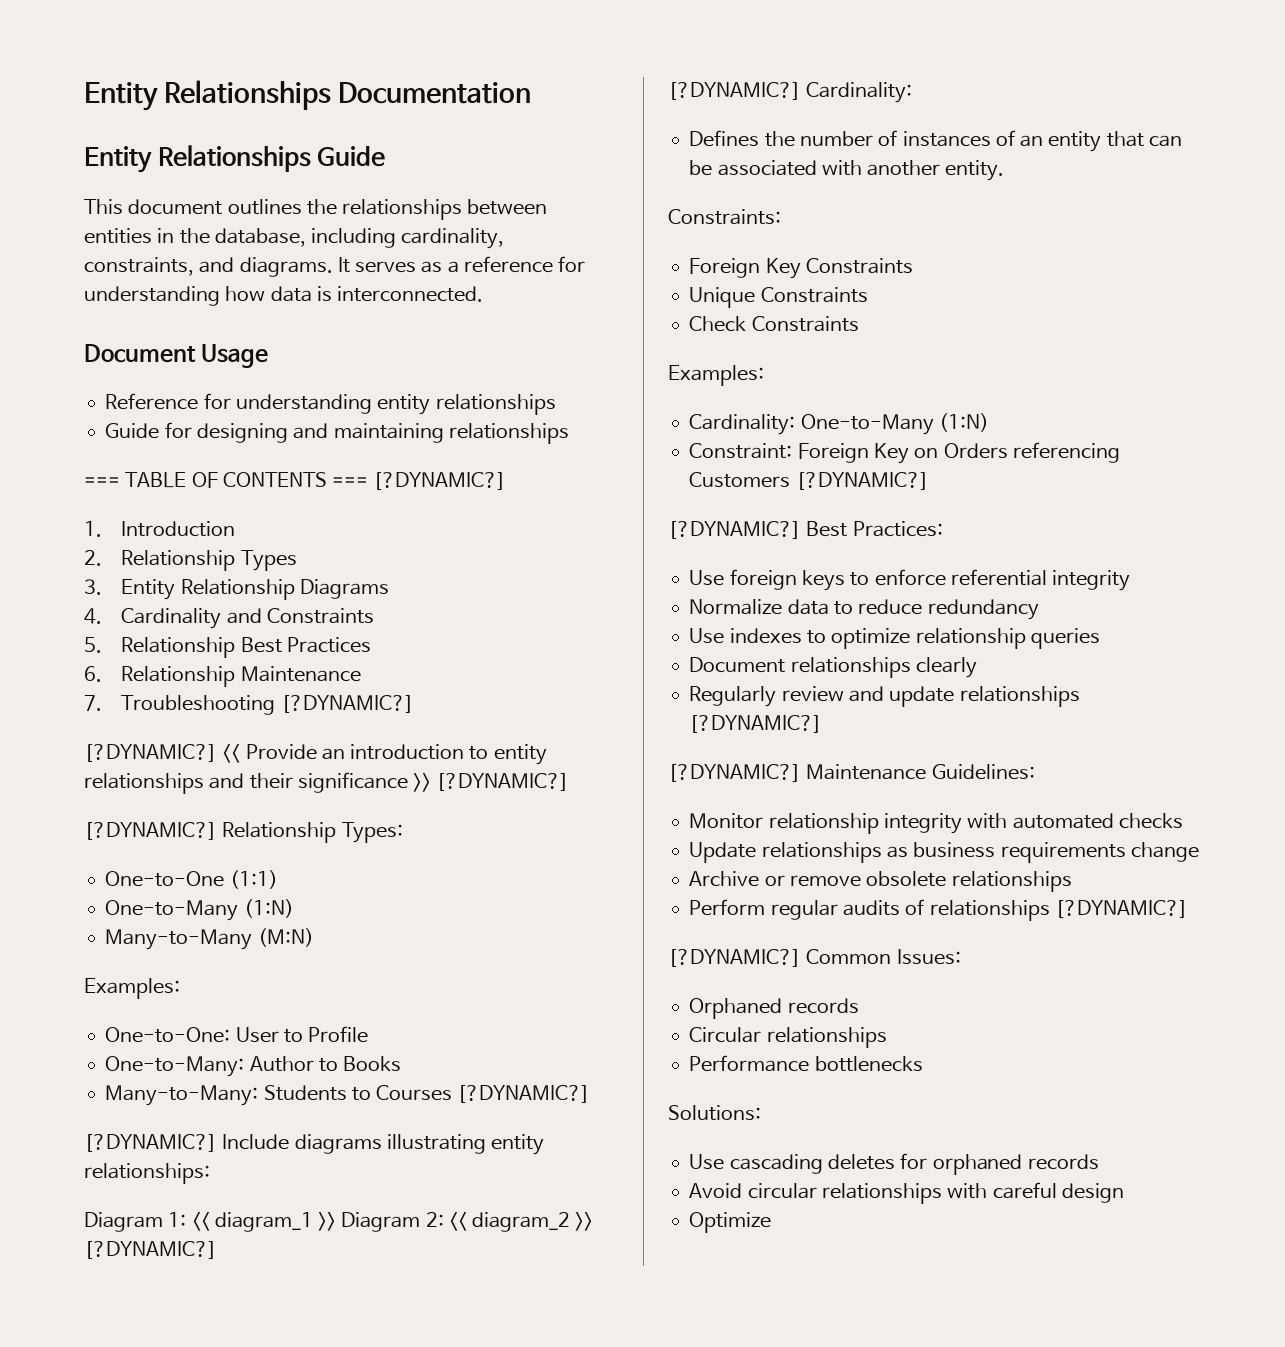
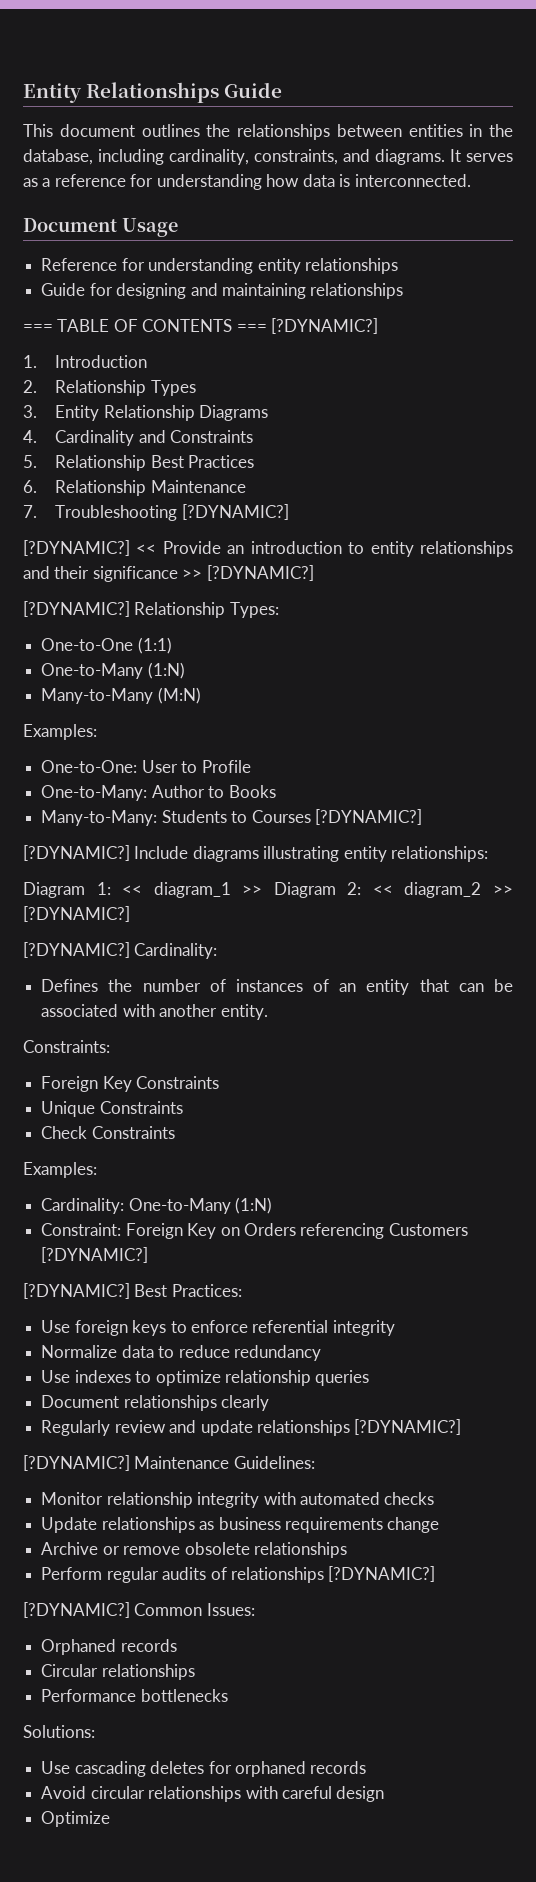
[84,80,532,111] [84,145,311,173] Entity Relationships Documentation // Entity Relationships -> [23,82,220,103] Entity Relationships

